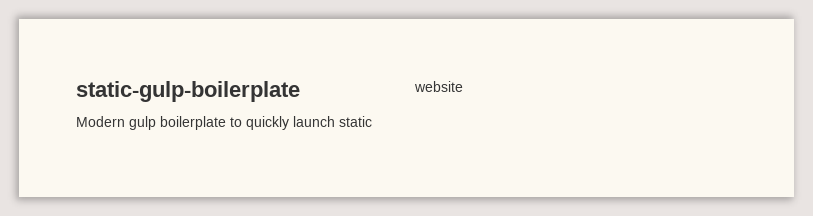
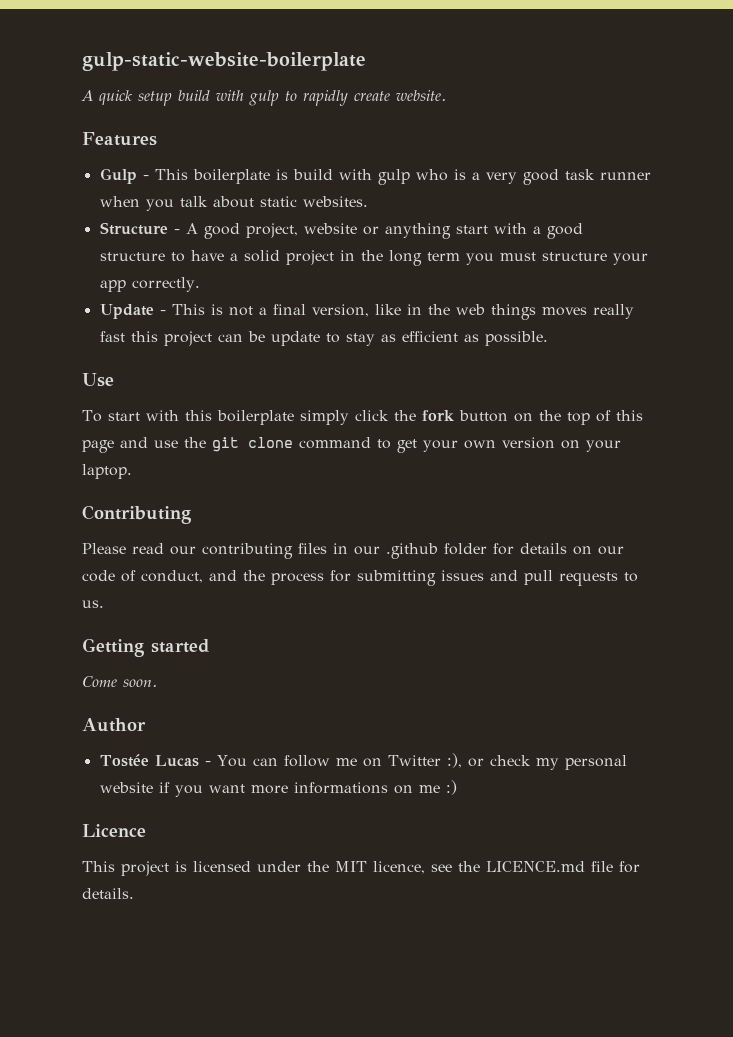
[76,81,300,102] [76,116,372,130] [414,81,463,92] static-gulp-boilerplate // Modern gulp boilerplate to quickly launch static website -> [82,52,366,71] [81,90,446,106] [82,132,157,146] [99,168,651,185] [99,196,368,211] [99,222,583,239] [99,250,648,266] [99,277,200,292] [99,304,634,320] [99,331,548,346] [82,373,114,387] [82,410,643,425] [82,437,621,453] [82,464,132,479] [82,505,191,524] [82,543,624,559] [82,570,638,586] [82,600,104,608] [82,638,210,657] [82,676,157,687] [82,718,146,732] [99,753,627,770] [99,780,457,797] [82,824,146,837] [82,861,640,876] [82,888,134,899] gulp-static-website-boilerplate // A quick setup build with gulp to rapidly create website. // Features // Gulp - This boilerplate is build with gulp who is a very good task runner when you talk about static websites. // Structure - A good project, website or anything start with a good structure to have a solid project in the long term you must structure your app correctly. // Update - This is not a final version, like in the web things moves really fast this project can be update to stay as efficient as possible. // Use // To start with this boilerplate simply click the fork button on the top of this page and use the git clone command to get your own version on your laptop. // Contributing // Please read our contributing files in our .github folder for details on our code of conduct, and the process for submitting issues and pull requests to us. // Getting started // Come soon. // Author // Tostée Lucas - You can follow me on Twitter :), or check my personal website if you want more informations on me :) // Licence // This project is licensed under the MIT licence, see the LICENCE.md file for details.

